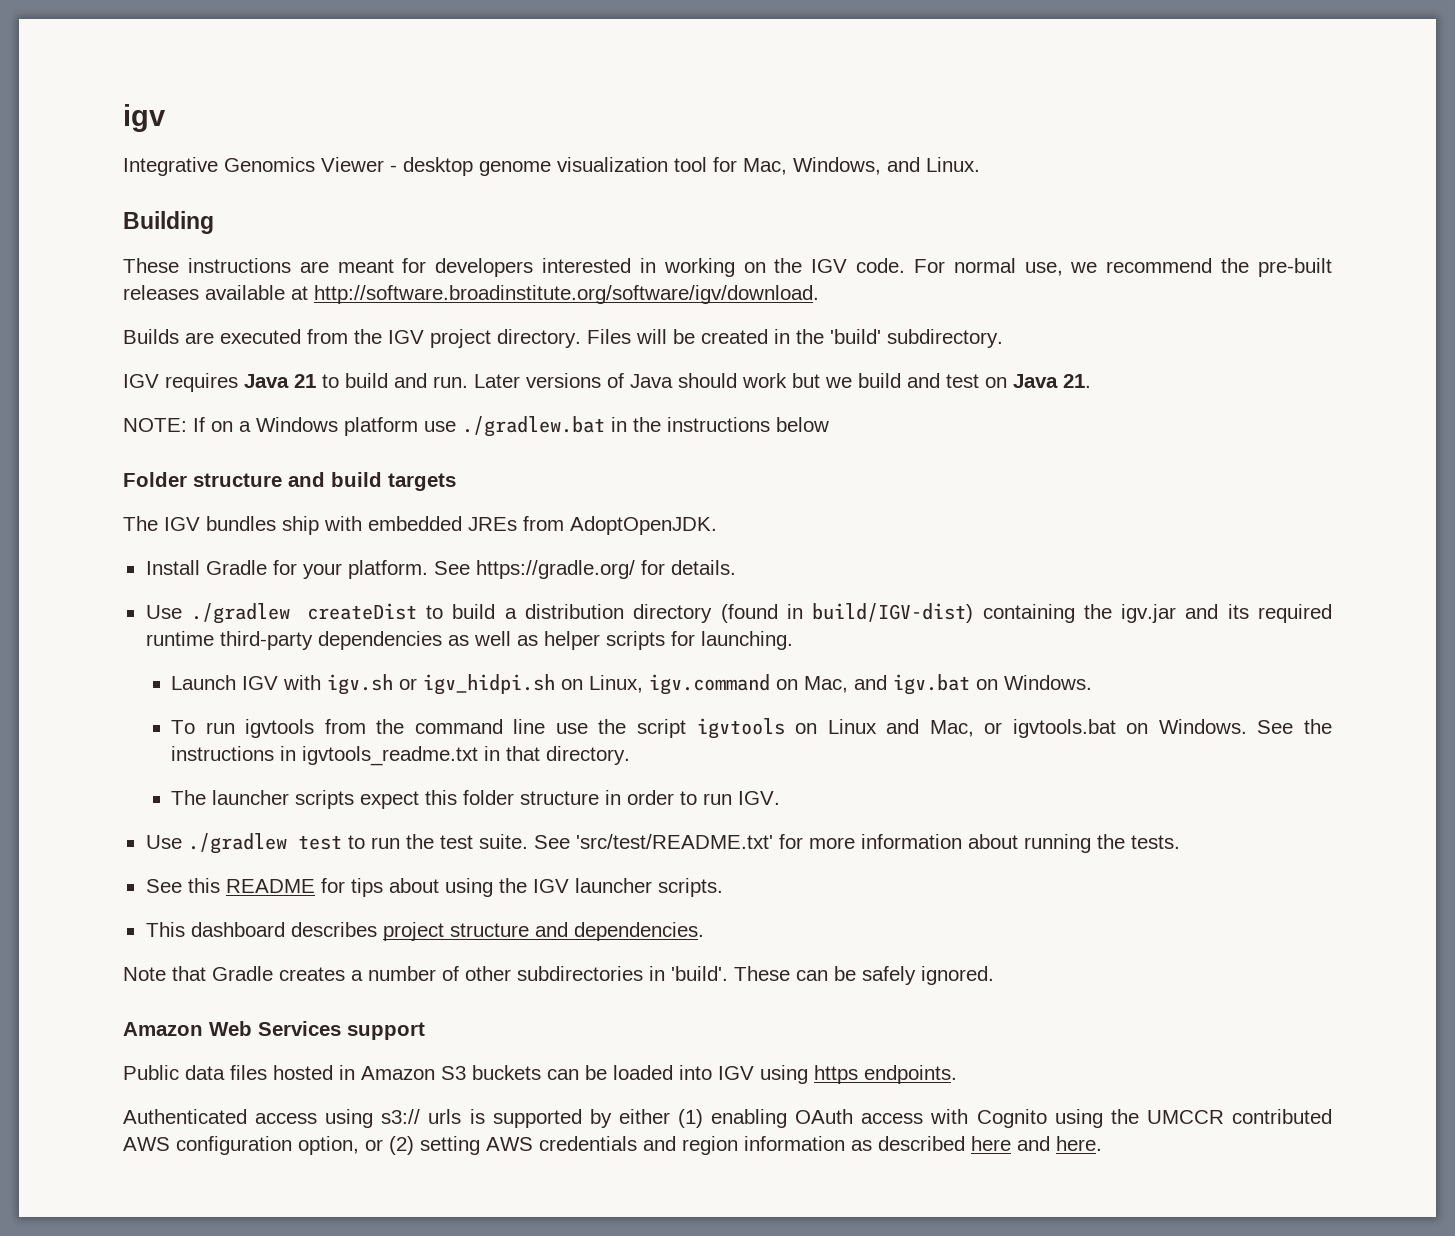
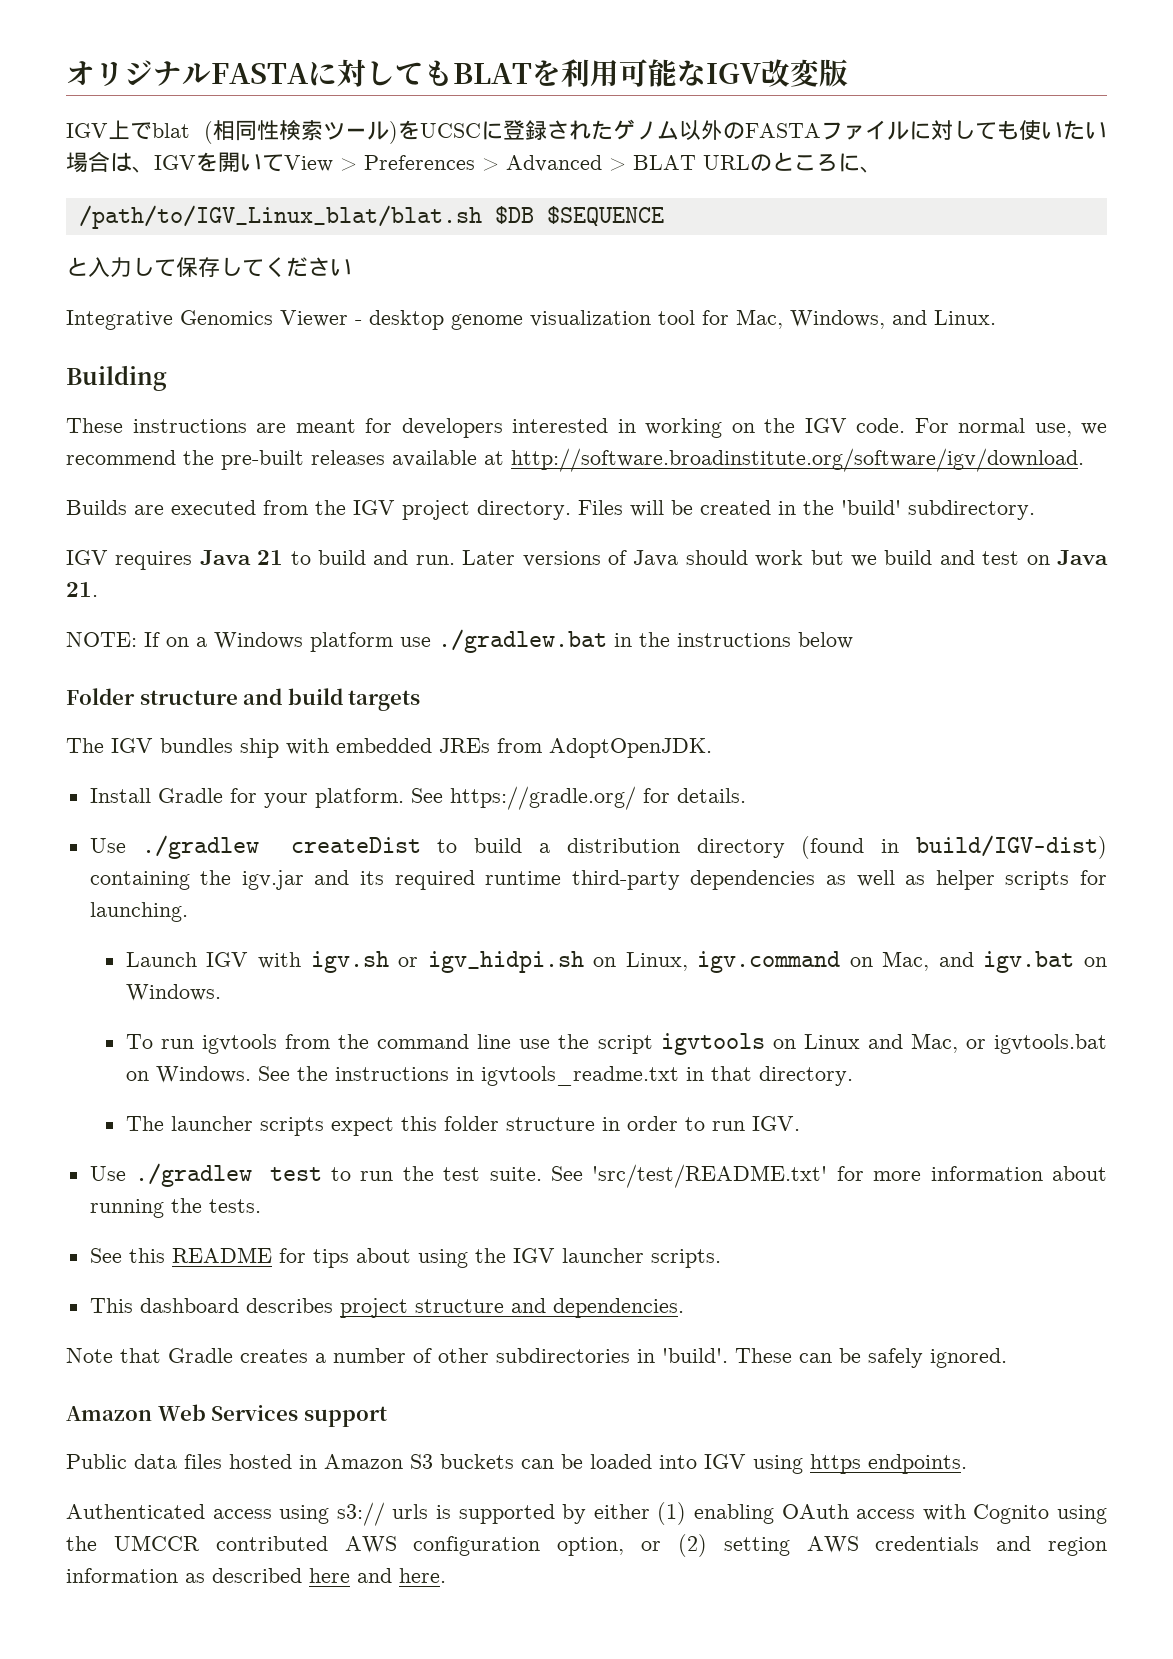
[123,104,165,132] igv -> [66,59,848,87] [66,119,1107,144] [66,151,882,173] [78,205,664,229] [66,257,352,278] オリジナルFASTAに対してもBLATを利用可能なIGV改変版 // IGV上でblat (相同性検索ツール)をUCSCに登録されたゲノム以外のFASTAファイルに対しても使いたい場合は、IGVを開いてView > Preferences > Advanced > BLAT URLのところに、 // /path/to/IGV_Linux_blat/blat.sh $DB $SEQUENCE // と入力して保存してください

